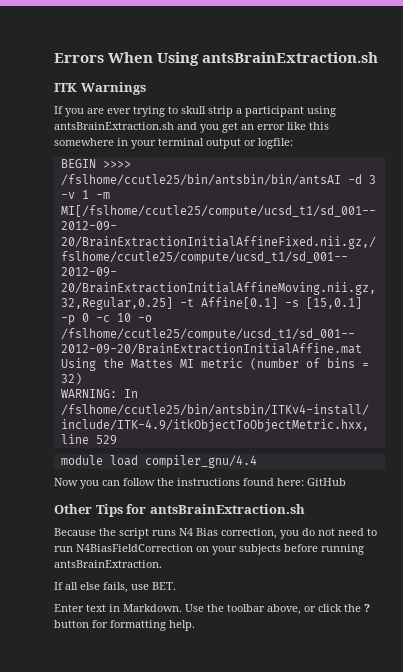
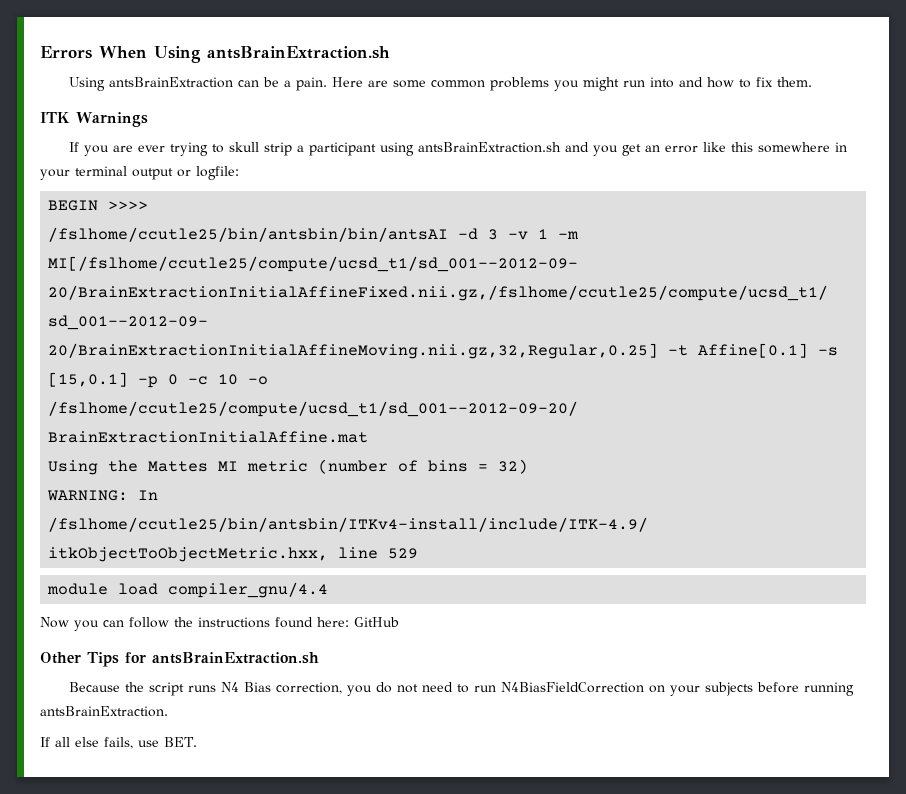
(379, 57) none -> [69,77,813,91] // Using antsBrainExtraction can be a pain. Here are some common problems you might run into and how to fix them.
[54,604,370,615] [54,620,195,631] // Enter text in Markdown. Use the toolbar above, or click the ? button for formatting help. -> (197, 742) none

